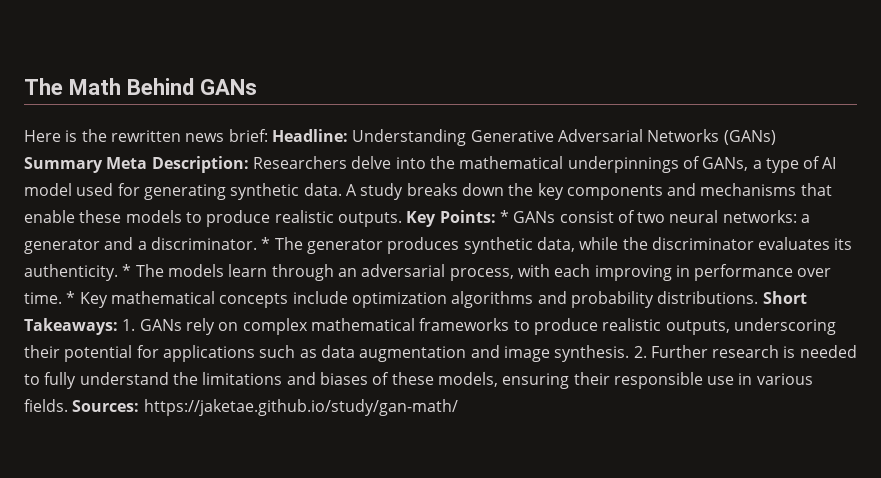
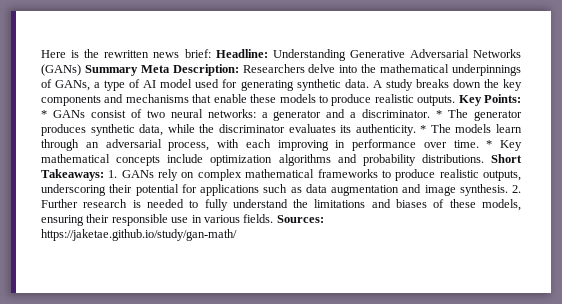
[24,78,257,95] The Math Behind GANs // -> (41, 54) none

